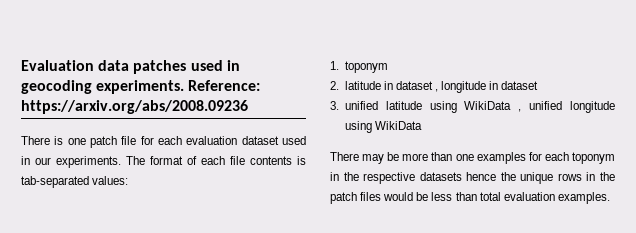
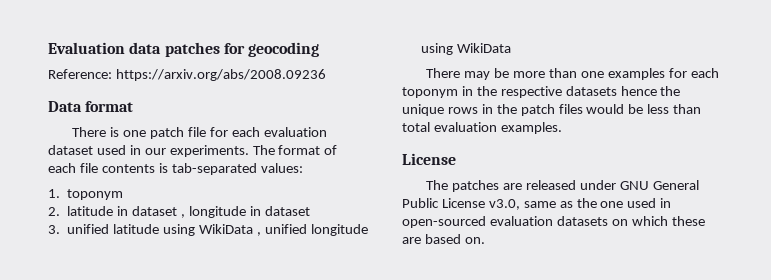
[190,60,240,71] used in -> [223,43,245,54] for
[96,80,185,94] experiments. -> (320, 49) //
(248, 107) none -> [48,101,134,112] // Data format
(610, 198) none -> [402,153,456,165] [426,180,699,192] [402,198,672,210] [402,216,705,228] [402,234,485,244] // License // The patches are released under GNU General Public License v3.0, same as the one used in open-sourced evaluation datasets on which these are based on.

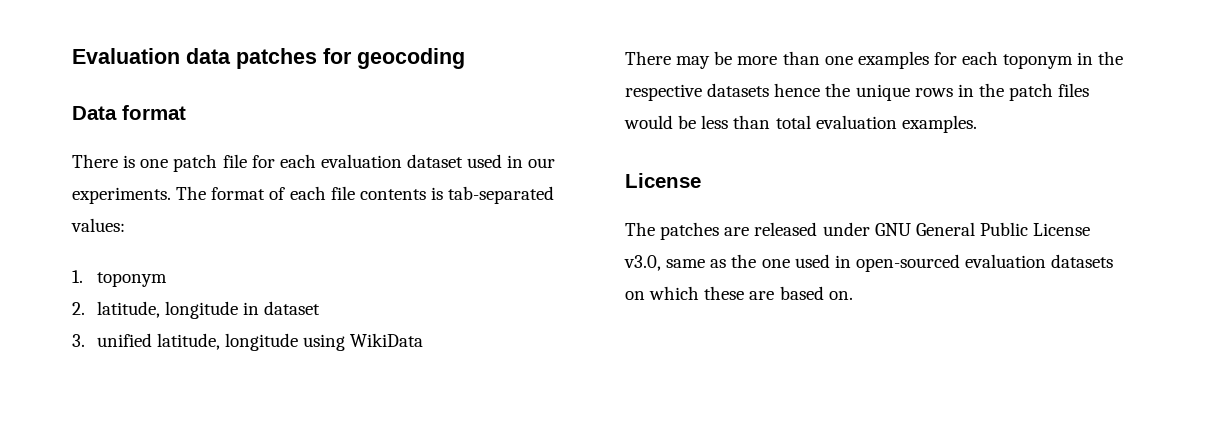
[48,69,326,81] // Reference: https://arxiv.org/abs/2008.09236 -> (465, 58) none
[67,206,185,218] latitude in dataset , -> [96,301,160,318] latitude,
[113,224,307,236] latitude using WikiData , unified -> [157,333,221,350] latitude,

